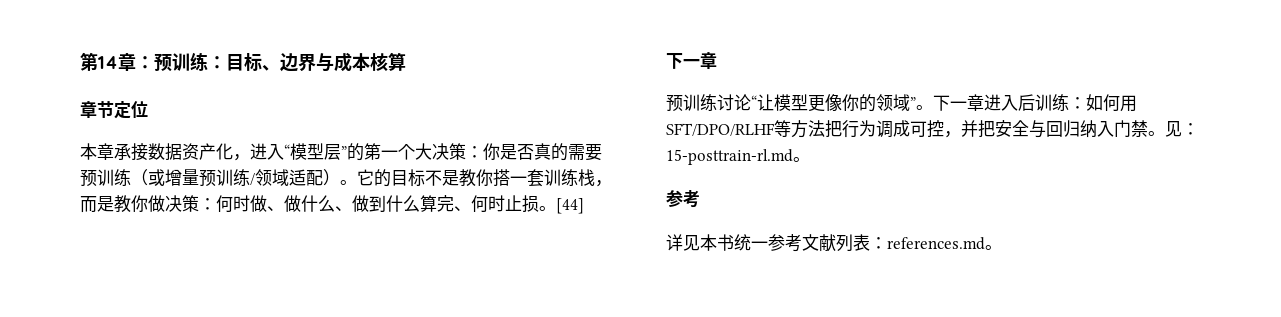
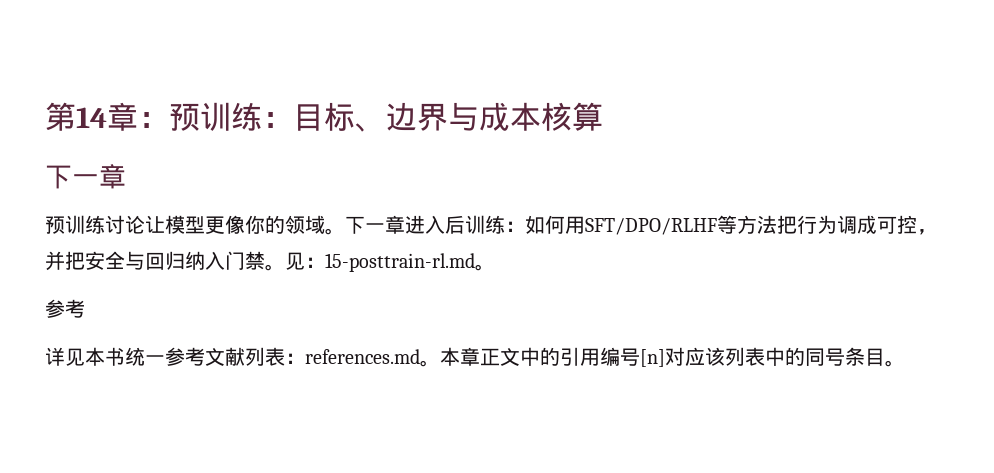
[80,101,148,119] [80,143,602,161] [80,169,612,187] [80,195,584,214] // 章节定位 // 本章承接数据资产化，进入“模型层”的第一个大决策：你是否真的需要预训练（或增量预训练/领域适配）。它的目标不是教你搭一套训练栈，而是教你做决策：何时做、做什么、做到什么算完、何时止损。[44] -> (603, 116) none
[751,95,757,109] “ -> (145, 224) none
[910,97,916,109] ” -> (325, 224) none
(1002, 247) none -> [440,347,905,367] 本章正文中的引用编号[n]对应该列表中的同号条目。

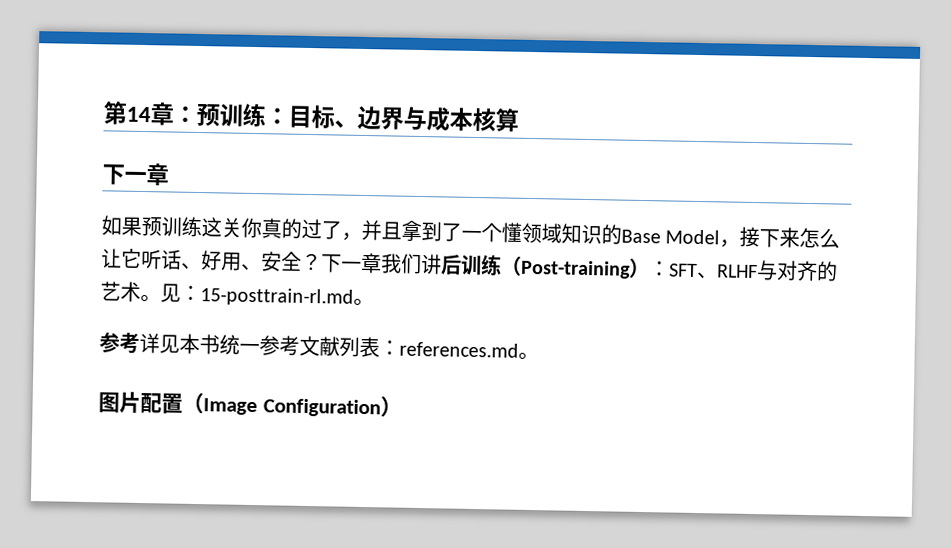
[45,215,937,235] [45,251,265,271] 预训练讨论让模型更像你的领域。下一章进入后训练：如何用SFT/DPO/RLHF等方法把行为调成可控，并把安全与回归纳入门禁 -> [101,215,841,249] [101,248,838,282] [100,281,141,302] 如果预训练这关你真的过了，并且拿到了一个懂领域知识的Base Model，接下来怎么让它听话、好用、安全？下一章我们讲后训练（Post-training）：SFT、RLHF与对齐的艺术
(85, 308) // -> (140, 343) none
[440,347,905,367] 本章正文中的引用编号[n]对应该列表中的同号条目。 -> [98,391,402,418] // 图片配置（Image Configuration）

